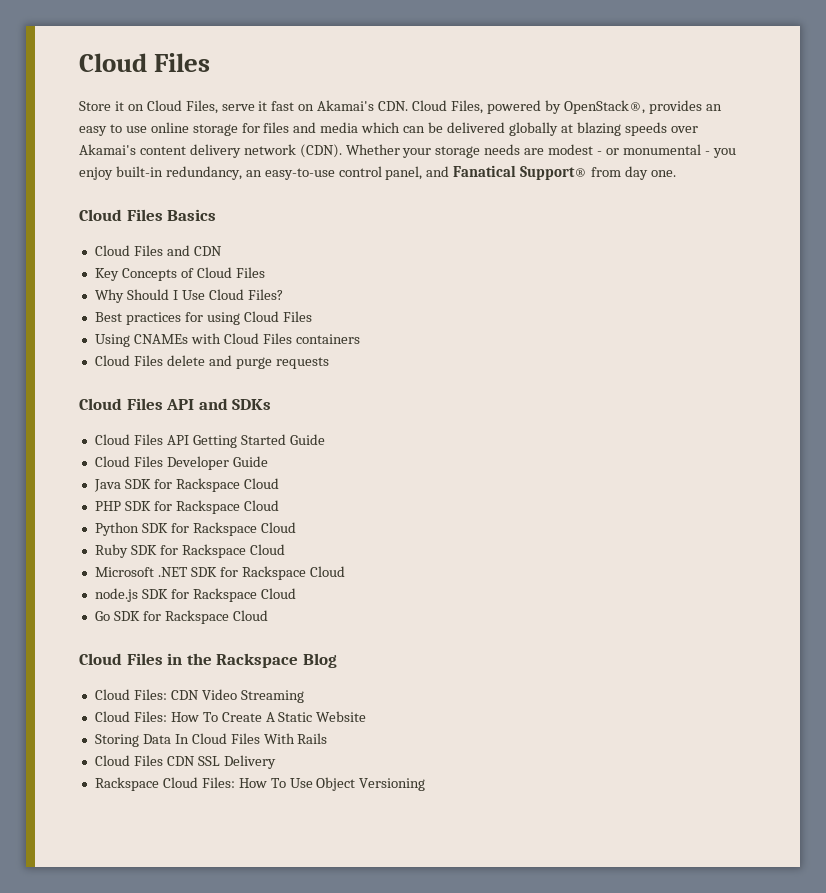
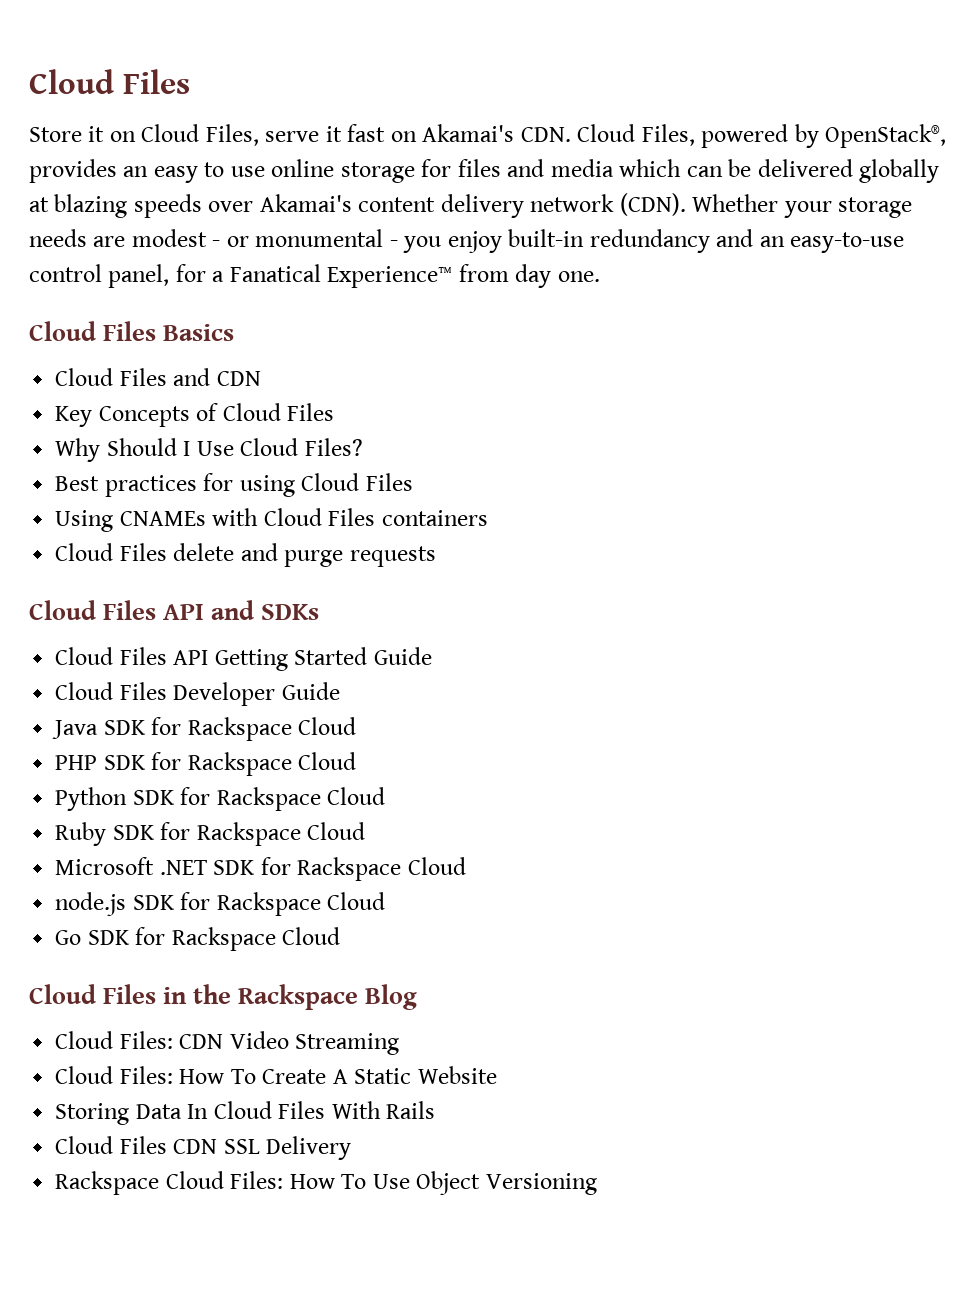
[165,166,242,180] redundancy, -> [589,229,754,253] redundancy and
[426,165,588,180] and Fanatical Support® -> [175,264,453,288] for a Fanatical Experience™

